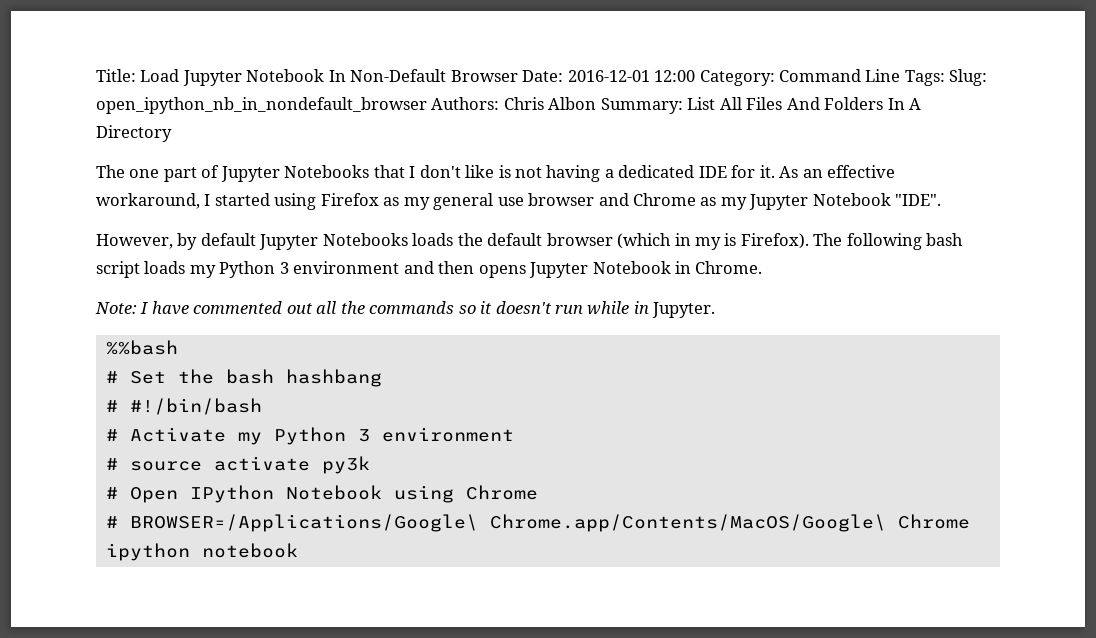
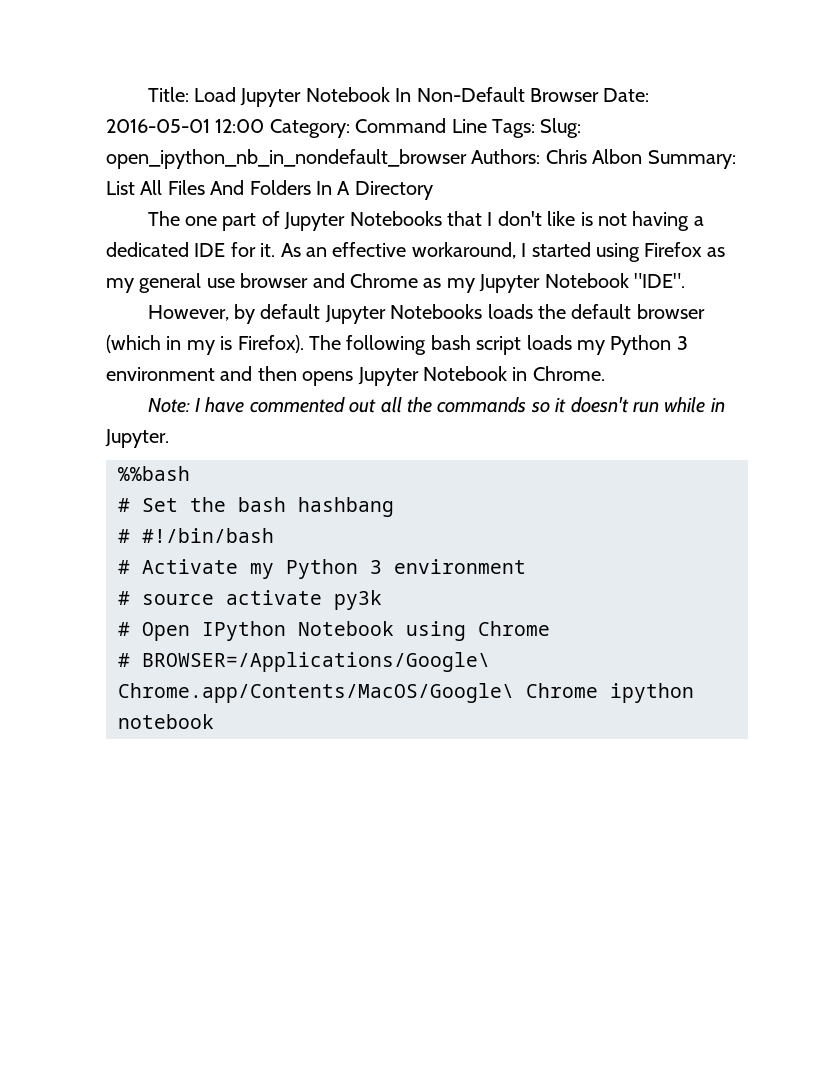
[567,70,650,82] 2016-12-01 -> [106,119,210,133] 2016-05-01

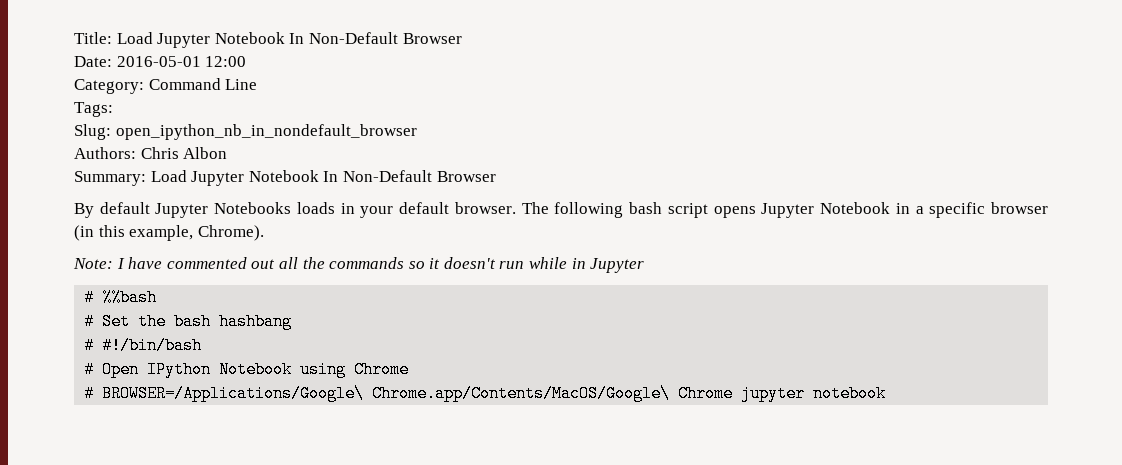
(599, 95) none -> (462, 38) //
(265, 126) none -> (247, 61) //
(487, 126) none -> (258, 84) //
(535, 128) none -> (113, 109) //
(467, 159) none -> (417, 132) //
[647,150,736,169] [106,180,433,200] [147,211,704,231] [106,242,725,262] [106,273,685,293] [147,304,705,324] [106,335,688,355] [106,366,605,386] Summary: List All Files And Folders In A Directory // The one part of Jupyter Notebooks that I don't like is not having a dedicated IDE for it. As an effective workaround, I started using Firefox as my general use browser and Chrome as my Jupyter Notebook "IDE". // However, by default Jupyter Notebooks loads the default browser (which in my is Firefox). The following bash script loads my Python 3 environment and then opens Jupyter Notebook in Chrome. -> [74,170,496,186] [74,202,1048,218] [74,225,264,241] // Summary: Load Jupyter Notebook In Non-Default Browser // By default Jupyter Notebooks loads in your default browser. The following bash script opens Jupyter Notebook in a specific browser (in this example, Chrome).
[105,429,169,448] Jupyter. // -> [590,258,645,273] [84,289,95,306] Jupyter // #
[118,559,526,579] [118,590,382,610] // # Activate my Python 3 environment // # source activate py3k -> (203, 345) none
[610,683,694,703] ipython -> [741,385,806,402] jupyter

